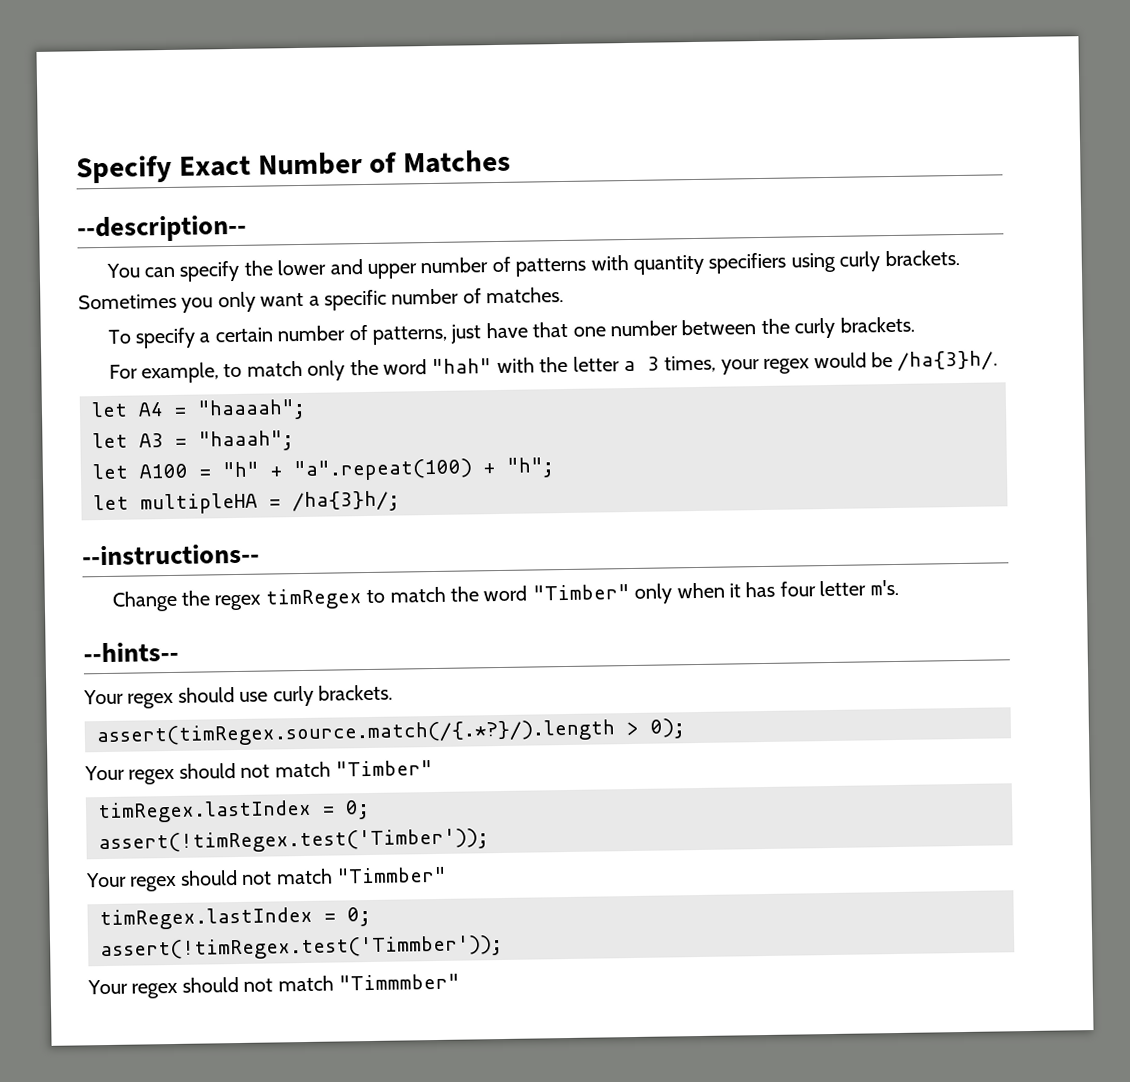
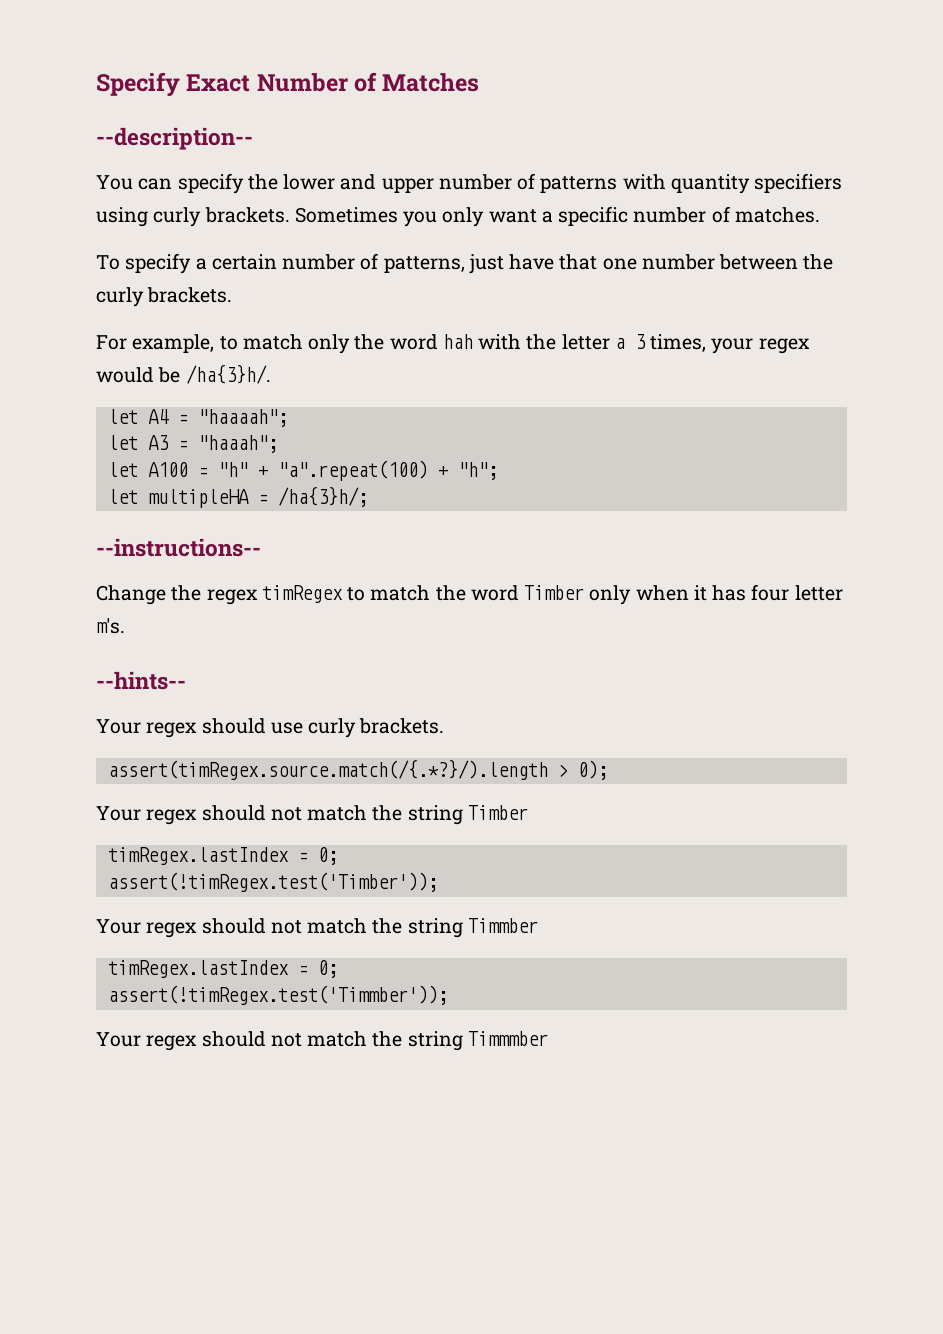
[431,358,493,375] "hah" -> [442,334,473,349] hah
[531,584,630,601] "Timber" -> [524,585,585,600] Timber
[334,760,433,777] "Timber" -> [372,805,528,825] the string Timber
[335,866,447,884] "Timmber" -> [372,918,538,938] the string Timmber
[337,973,460,991] "Timmmber" -> [372,1031,548,1051] the string Timmmber

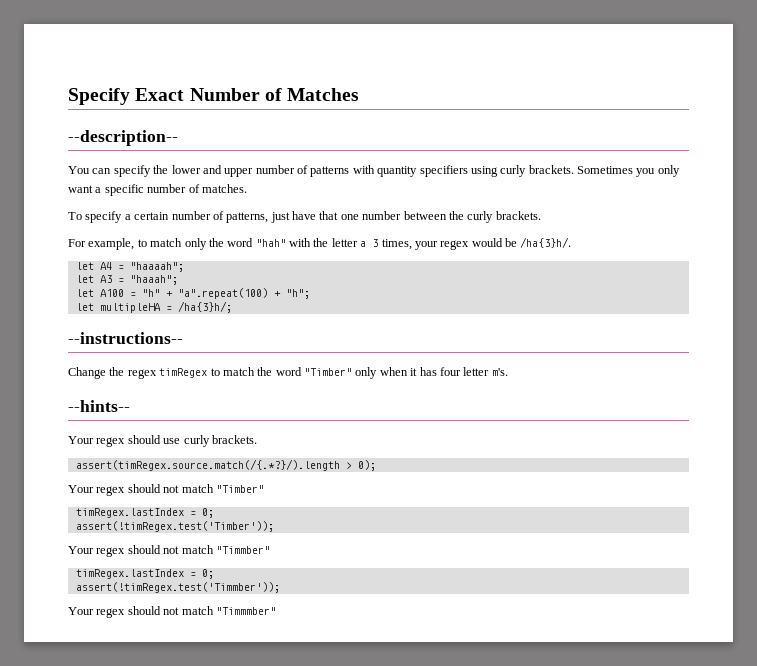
[442,334,473,349] hah -> [255,239,286,247] "hah"
[524,585,585,600] Timber -> [304,368,352,376] "Timber"
[372,805,528,825] the string Timber -> [215,485,264,493] "Timber"
[372,918,538,938] the string Timmber -> [215,546,270,554] "Timmber"
[372,1031,548,1051] the string Timmmber -> [215,607,276,615] "Timmmber"

